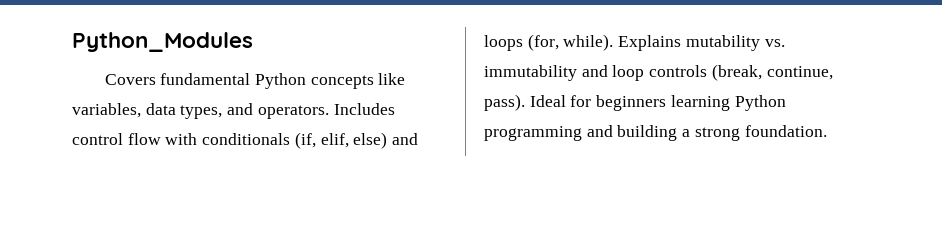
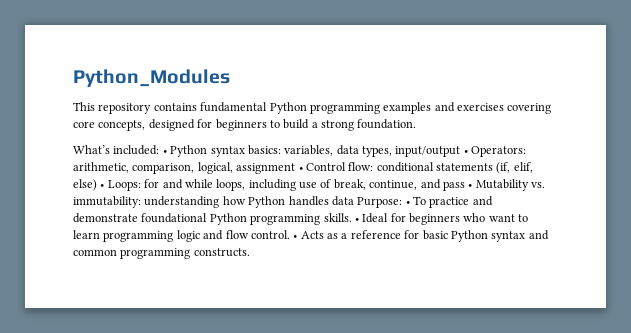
[104,73,406,89] [72,103,395,119] [72,132,419,149] [484,34,785,51] [484,64,833,81] [484,94,786,111] [484,125,827,141] Covers fundamental Python concepts like variables, data types, and operators. Includes control flow with conditionals (if, elif, else) and loops (for, while). Explains mutability vs. immutability and loop controls (break, continue, pass). Ideal for beginners learning Python programming and building a strong foundation. -> [73,102,552,114] [73,119,417,131] [73,145,527,157] [73,162,533,174] [73,179,545,191] [73,196,493,208] [73,213,529,225] [73,230,549,242] [73,248,250,259] This repository contains fundamental Python programming examples and exercises covering core concepts, designed for beginners to build a strong foundation. // What’s included: • Python syntax basics: variables, data types, input/output • Operators: arithmetic, comparison, logical, assignment • Control flow: conditional statements (if, elif, else) • Loops: for and while loops, including use of break, continue, and pass • Mutability vs. immutability: understanding how Python handles data Purpose: • To practice and demonstrate foundational Python programming skills. • Ideal for beginners who want to learn programming logic and flow control. • Acts as a reference for basic Python syntax and common programming constructs.

